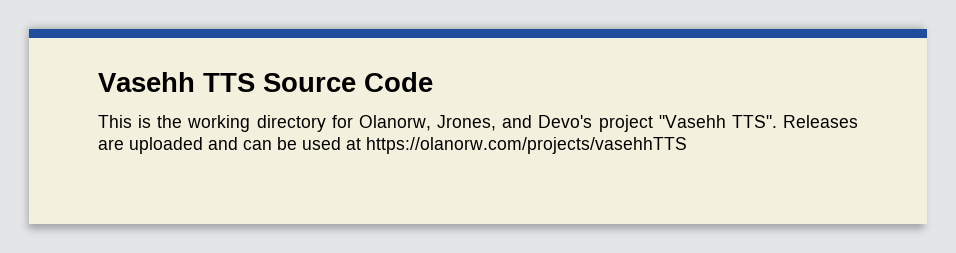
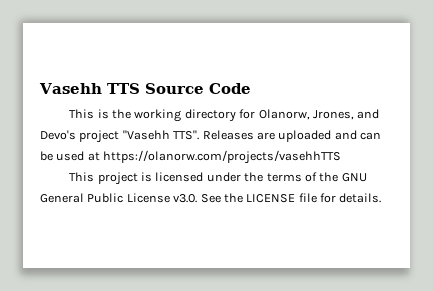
(687, 145) none -> [69,172,367,185] [40,193,382,203] // This project is licensed under the terms of the GNU General Public License v3.0. See the LICENSE file for details.

